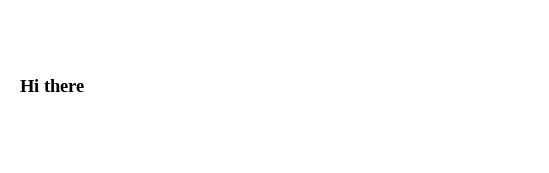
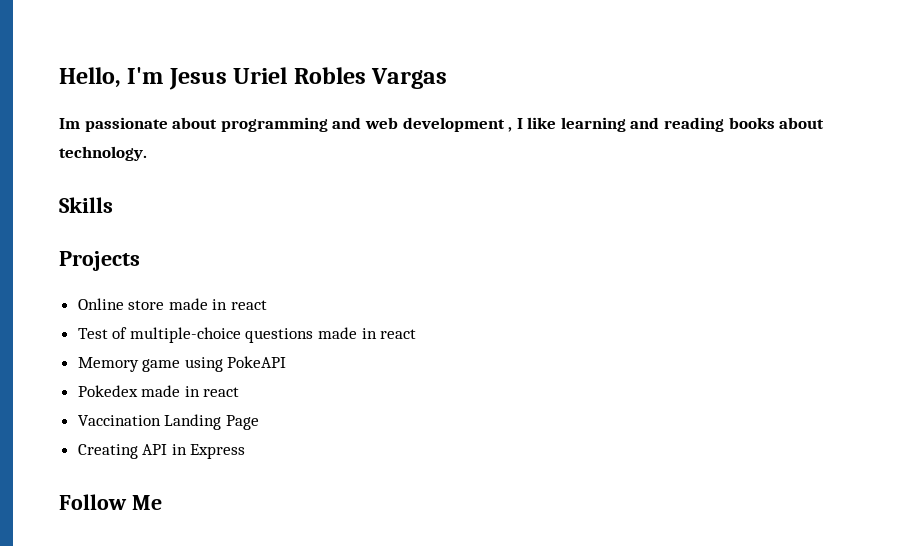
[20,79,84,92] Hi there -> [59,67,448,90] [59,117,825,132] [59,146,147,161] [59,197,113,213] [59,251,140,271] [77,298,268,310] [77,327,417,343] [77,356,287,372] [77,385,240,397] [77,414,259,430] [77,444,246,459] [59,494,162,510] Hello, I'm Jesus Uriel Robles Vargas // Im passionate about programming and web development , I like learning and reading books about technology. // Skills // Projects // Online store made in react // Test of multiple-choice questions made in react // Memory game using PokeAPI // Pokedex made in react // Vaccination Landing Page // Creating API in Express // Follow Me

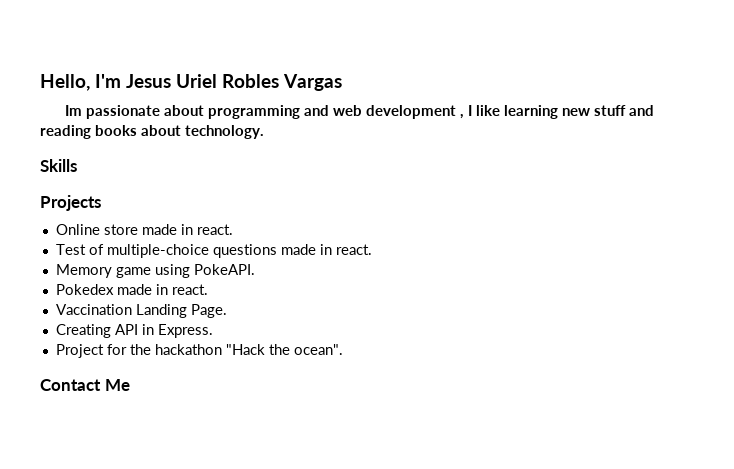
(626, 124) none -> [562,105,627,116] new stuff
[231,300,268,310] react -> [196,224,233,235] react.
[380,329,417,339] react -> [335,244,372,255] react.
[227,356,287,368] PokeAPI -> [193,264,255,275] PokeAPI.
[203,387,240,397] react -> [171,284,208,295] react.
[225,415,259,430] Page -> [190,304,227,318] Page.
[190,444,246,459] [59,494,127,510] Express // Follow -> [157,324,213,338] [55,344,343,358] [40,379,101,391] Express. // Project for the hackathon "Hack the ocean". // Contact

